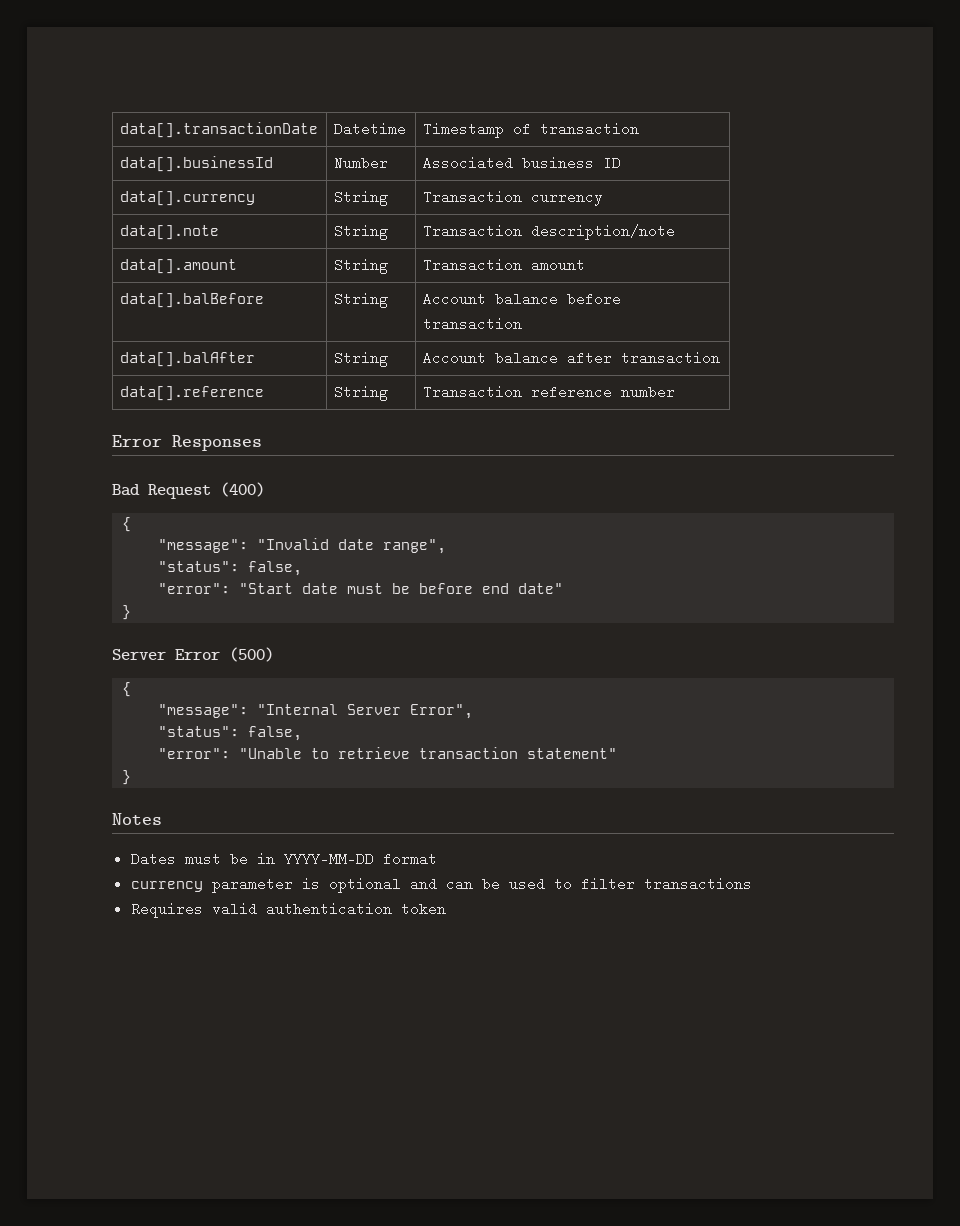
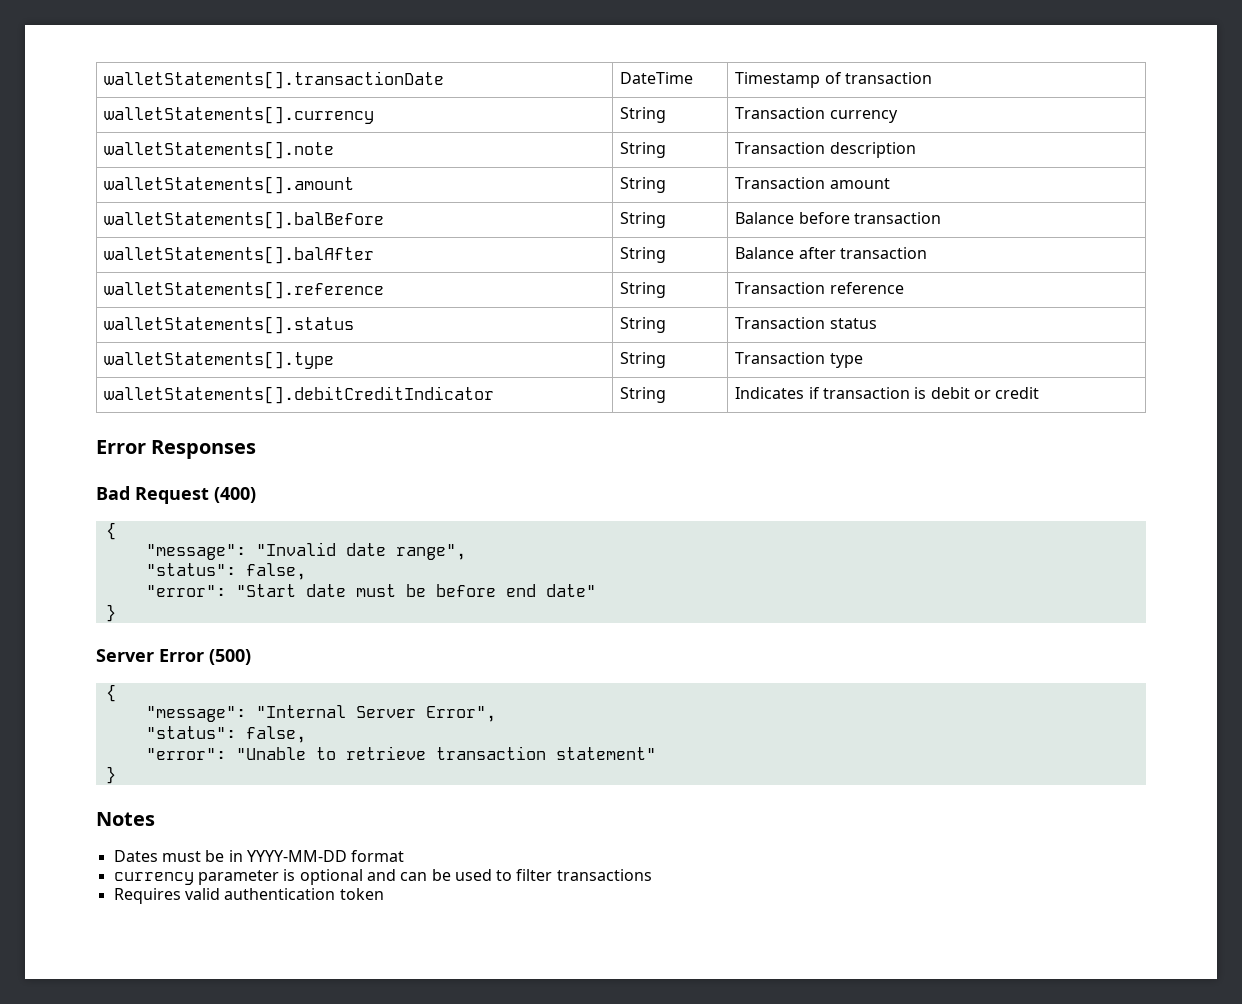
[119,122,318,138] [333,122,406,136] data[].transactionDate | Datetime -> [104,71,445,89] [620,72,694,84] walletStatements[].transactionDate | DateTime
[119,156,273,172] [333,156,388,170] [422,156,621,170] [119,191,255,206] data[].businessId | Number | Associated business ID // data[].currency -> [104,106,375,124] walletStatements[].currency
[119,225,219,240] [333,224,388,240] [422,224,675,240] [119,259,237,274] data[].note | String | Transaction description/note // data[].amount -> [104,141,335,159] [620,142,667,158] [735,142,916,158] [104,176,355,194] walletStatements[].note | String | Transaction description // walletStatements[].amount
[119,293,264,308] [333,292,388,308] [422,292,558,306] data[].balBefore | String | Account balance -> [104,211,385,229] [620,212,667,228] [735,212,795,224] walletStatements[].balBefore | String | Balance
[119,352,255,367] [333,351,388,367] [422,351,558,365] data[].balAfter | String | Account balance -> [104,246,375,264] [620,247,667,263] [735,247,795,259] walletStatements[].balAfter | String | Balance
[119,386,264,401] data[].reference -> [104,281,385,299] walletStatements[].reference
[620,385,675,399] number -> [104,316,355,334] [620,317,667,333] [735,317,877,329] [104,351,335,369] [620,352,667,368] [735,352,863,368] [104,386,495,404] [620,387,667,403] [735,387,1040,399] // walletStatements[].status | String | Transaction status // walletStatements[].type | String | Transaction type // walletStatements[].debitCreditIndicator | String | Indicates if transaction is debit or credit

